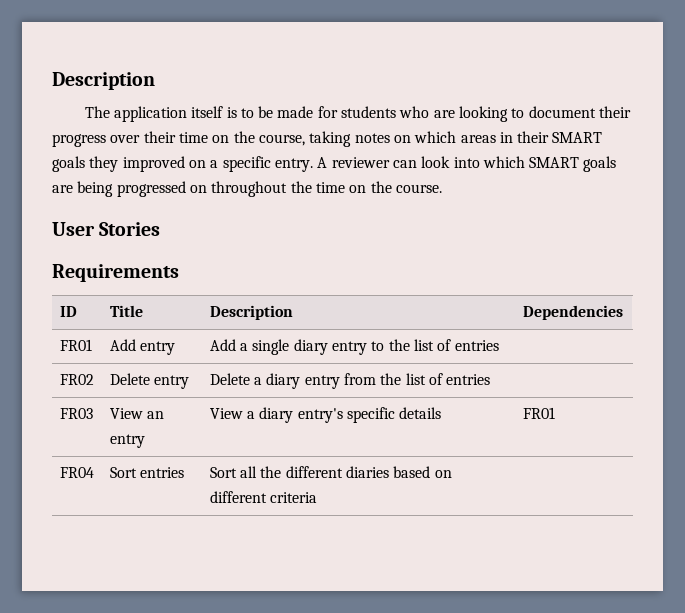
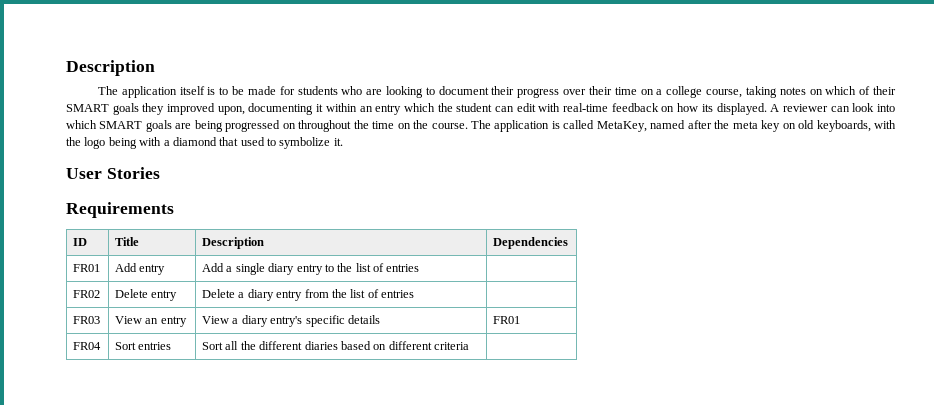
[233,131,255,143] the -> [656,86,703,98] a college
[460,132,513,143] areas in -> [859,86,871,95] of
[188,156,313,172] on a specific entry. -> [217,103,767,115] upon, documenting it within an entry which the student can edit with real-time feedback on how its displayed.
(442, 188) none -> [470,120,896,132] [66,137,343,149] The application is called MetaKey, named after the meta key on old keyboards, with the logo being with a diamond that used to symbolize it.

